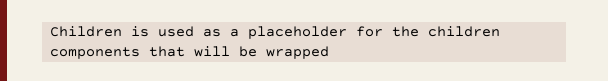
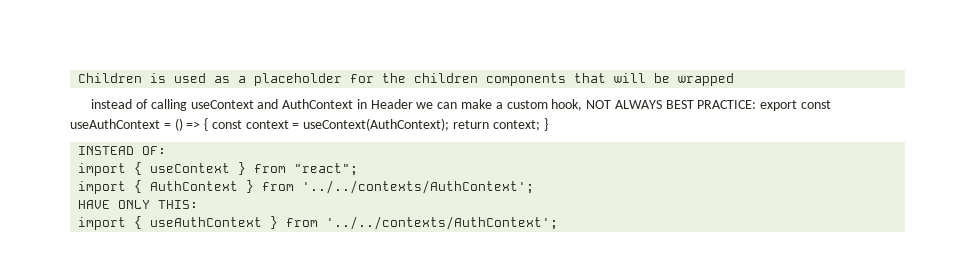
(329, 52) none -> [91,99,832,111] [70,118,548,131] [78,146,167,155] [78,162,359,176] [78,180,535,194] [78,200,199,209] [78,216,559,230] // instead of calling useContext and AuthContext in Header we can make a custom hook, NOT ALWAYS BEST PRACTICE: export const useAuthContext = () => { const context = useContext(AuthContext); return context; } // INSTEAD OF: // import { useContext } from "react"; // import { AuthContext } from '../../contexts/AuthContext'; // HAVE ONLY THIS: // import { useAuthContext } from '../../contexts/AuthContext';

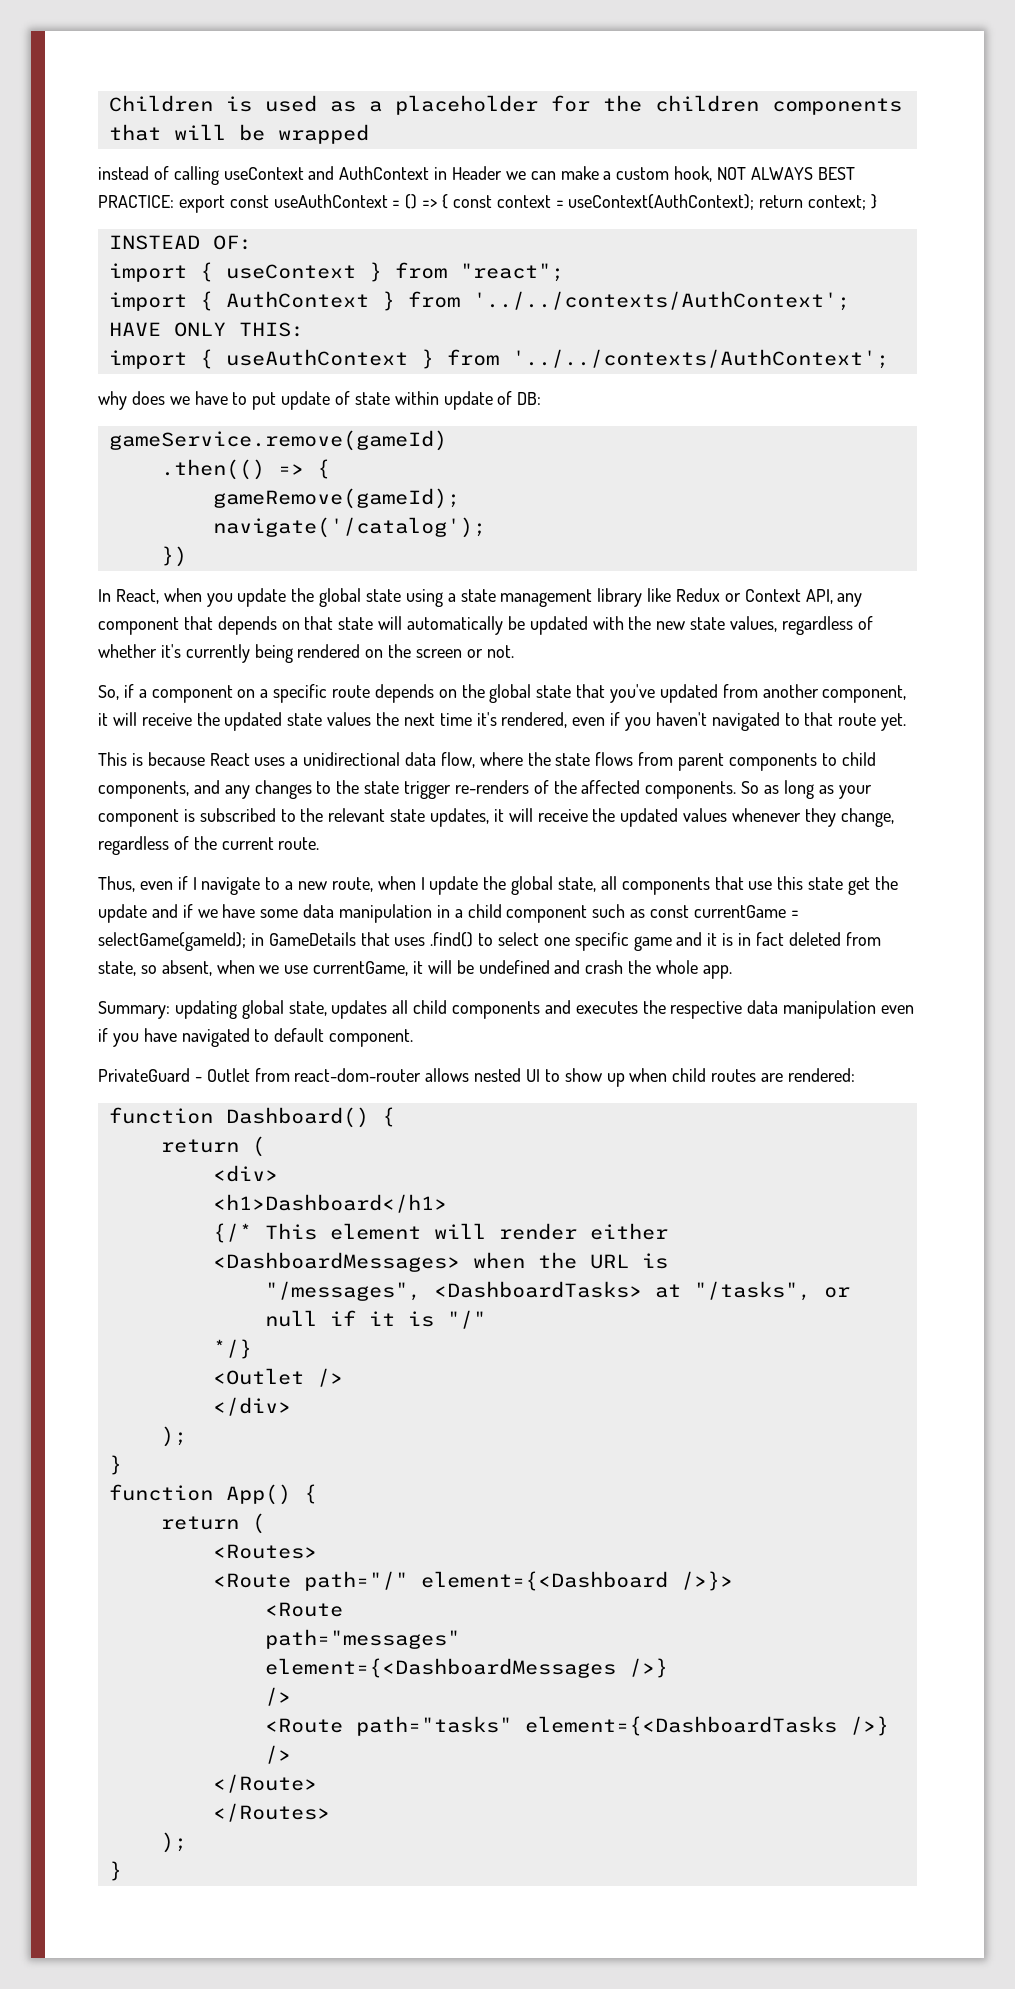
(559, 223) none -> [98,391,542,410] [108,430,447,451] [160,459,330,480] [212,488,460,509] [212,517,486,538] [160,546,187,567] [98,588,863,607] [98,616,873,635] [98,644,514,663] [98,684,907,703] [98,712,907,731] [98,752,876,771] [98,780,872,799] [98,808,894,827] [98,836,320,855] [98,876,898,895] [98,904,799,923] [98,932,881,951] [98,960,732,979] [98,1000,915,1019] [98,1028,414,1047] [98,1068,855,1087] [108,1107,395,1128] [160,1136,265,1157] [212,1165,278,1182] [212,1194,447,1213] [212,1223,668,1243] [212,1252,668,1272] [264,1281,850,1301] [264,1310,486,1329] [212,1339,252,1359] [212,1368,343,1387] [212,1397,291,1416] [160,1426,187,1447] [108,1455,122,1475] [108,1484,317,1505] [160,1513,265,1534] [212,1544,317,1559] [212,1571,733,1591] [264,1602,343,1617] [264,1629,460,1649] [264,1658,668,1678] [264,1687,291,1706] [264,1716,889,1736] [264,1745,291,1764] [212,1774,317,1793] [212,1803,330,1822] [160,1832,187,1853] [108,1861,122,1881] // why does we have to put update of state within update of DB: // gameService.remove(gameId) // .then(() => { // gameRemove(gameId); // navigate('/catalog'); // }) // In React, when you update the global state using a state management library like Redux or Context API, any component that depends on that state will automatically be updated with the new state values, regardless of whether it's currently being rendered on the screen or not. // So, if a component on a specific route depends on the global state that you've updated from another component, it will receive the updated state values the next time it's rendered, even if you haven't navigated to that route yet. // This is because React uses a unidirectional data flow, where the state flows from parent components to child components, and any changes to the state trigger re-renders of the affected components. So as long as your component is subscribed to the relevant state updates, it will receive the updated values whenever they change, regardless of the current route. // Thus, even if I navigate to a new route, when I update the global state, all components that use this state get the update and if we have some data manipulation in a child component such as const currentGame = selectGame(gameId); in GameDetails that uses .find() to select one specific game and it is in fact deleted from state, so absent, when we use currentGame, it will be undefined and crash the whole app. // Summary: updating global state, updates all child components and executes the respective data manipulation even if you have navigated to default component. // PrivateGuard - Outlet from react-dom-router allows nested UI to show up when child routes are rendered: // function Dashboard() { // return ( // <div> // <h1>Dashboard</h1> // {/* This element will render either <DashboardMessages> when the URL is // "/messages", <DashboardTasks> at "/tasks", or null if it is "/" // */} // <Outlet /> // </div> // ); // } // function App() { // return ( // <Routes> // <Route path="/" element={<Dashboard />}> // <Route // path="messages" // element={<DashboardMessages />} // /> // <Route path="tasks" element={<DashboardTasks />} /> // </Route> // </Routes> // ); // }

